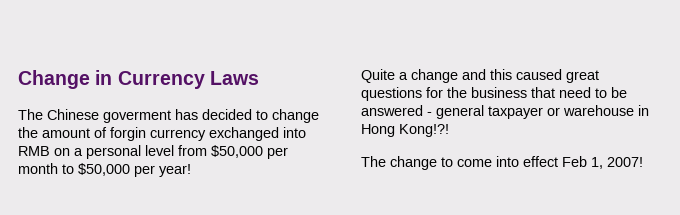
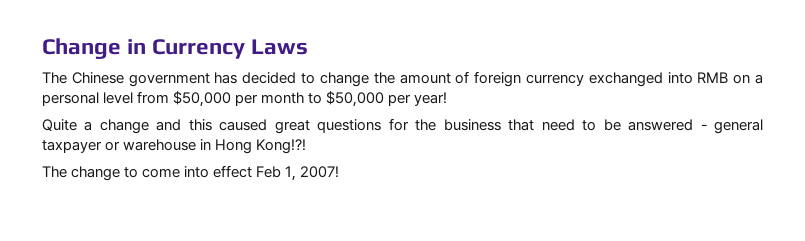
[103,110,171,123] goverment -> [128,73,210,87] government
[110,127,146,141] forgin -> [474,71,522,87] foreign

